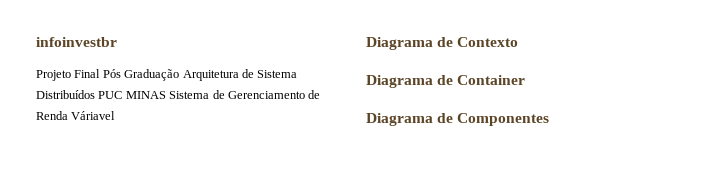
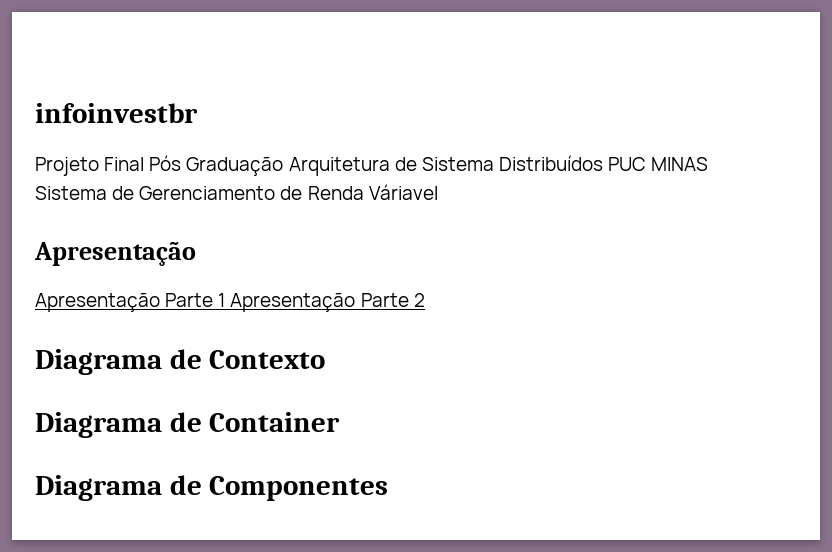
(116, 115) none -> [34,241,196,266] [35,292,425,312] // Apresentação // Apresentação Parte 1 Apresentação Parte 2

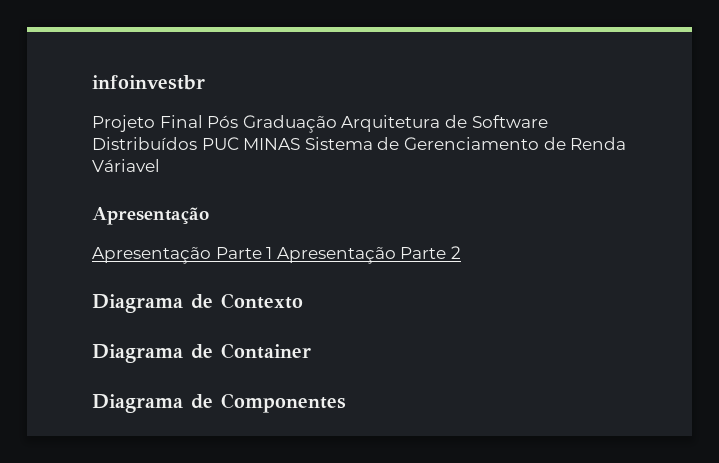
[421,157,494,171] Sistema -> [471,115,548,128] Software

